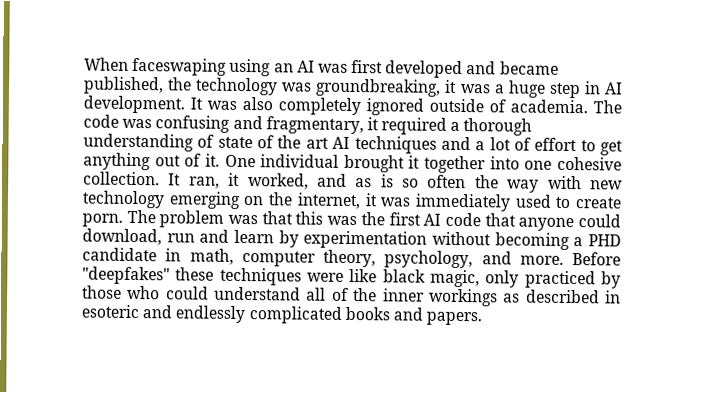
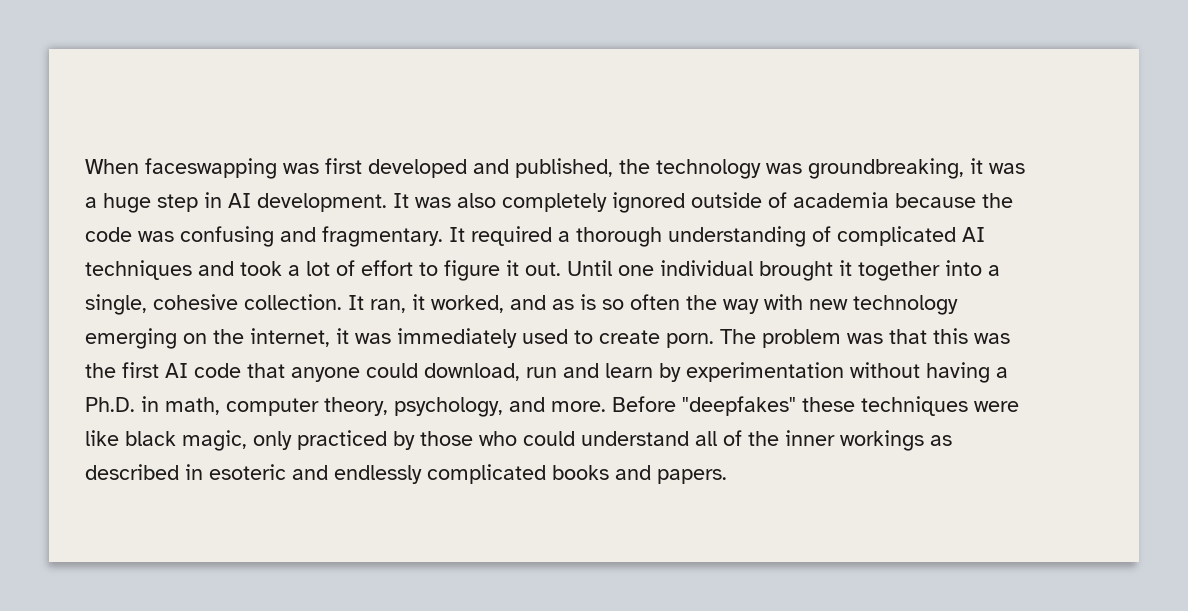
[132,57,315,77] faceswaping using an AI -> [145,158,277,179] faceswapping
[499,61,559,75] became -> (509, 166) none
[510,99,622,114] academia. The -> [793,192,1013,208] academia because the
[265,116,379,135] fragmentary, it -> [322,226,465,247] fragmentary. It
[217,135,329,149] state of the art -> [837,226,956,246] complicated
(471, 143) none -> [240,261,282,276] took
[599,140,623,156] [83,152,256,171] get anything out of it. One -> [444,260,654,281] figure it out. Until one
[524,160,553,170] one -> [988,265,1000,276] [85,294,147,315] a single,
[494,232,622,251] [82,247,157,262] becoming a PHD candidate -> [926,362,1008,383] [85,397,135,412] having a Ph.D.

